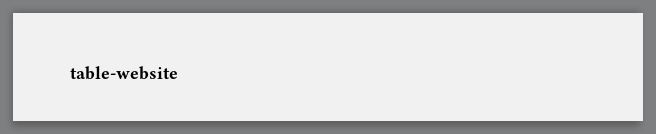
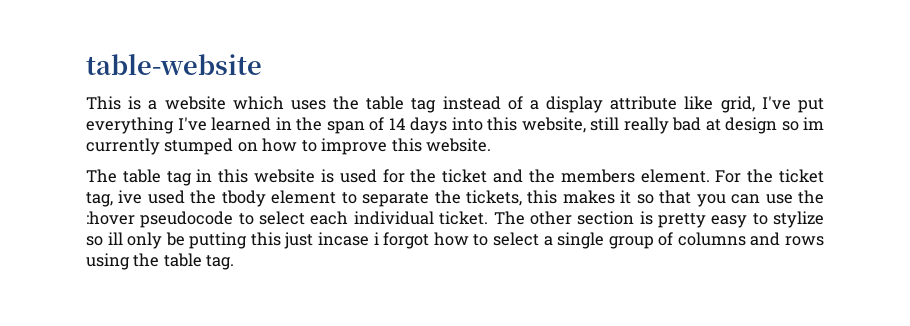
(178, 73) none -> [86,96,824,113] [86,117,824,134] [86,138,492,155] [86,169,825,186] [86,190,825,207] [86,211,824,228] [86,232,824,249] [86,253,235,270] // This is a website which uses the table tag instead of a display attribute like grid, I've put everything I've learned in the span of 14 days into this website, still really bad at design so im currently stumped on how to improve this website. // The table tag in this website is used for the ticket and the members element. For the ticket tag, ive used the tbody element to separate the tickets, this makes it so that you can use the :hover pseudocode to select each individual ticket. The other section is pretty easy to stylize so ill only be putting this just incase i forgot how to select a single group of columns and rows using the table tag.

